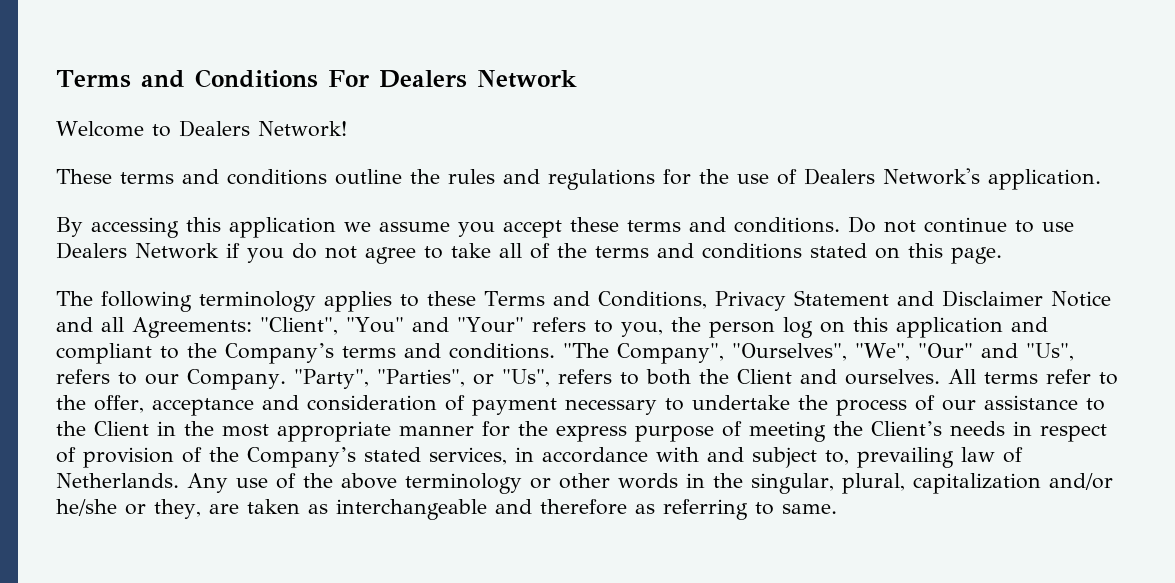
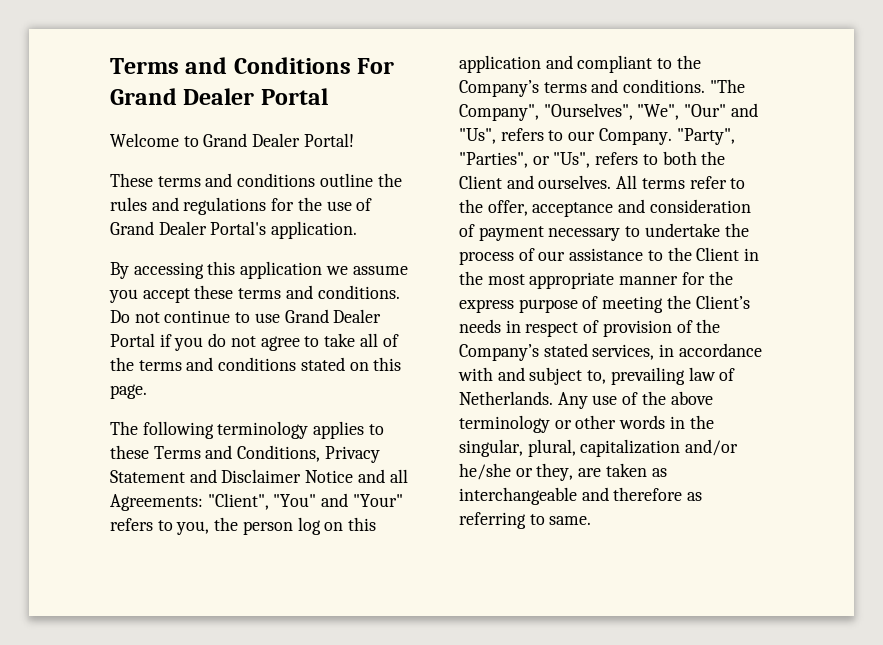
[378,70,577,88] Dealers Network -> [110,88,328,105] Grand Dealer Portal
[178,120,347,137] Dealers Network! -> [203,133,354,147] Grand Dealer Portal!
[804,168,980,185] Dealers Network's -> [110,221,267,235] Grand Dealer Portal's
[56,242,219,259] Dealers Network -> [284,309,382,323] [110,333,155,347] Grand Dealer Portal

